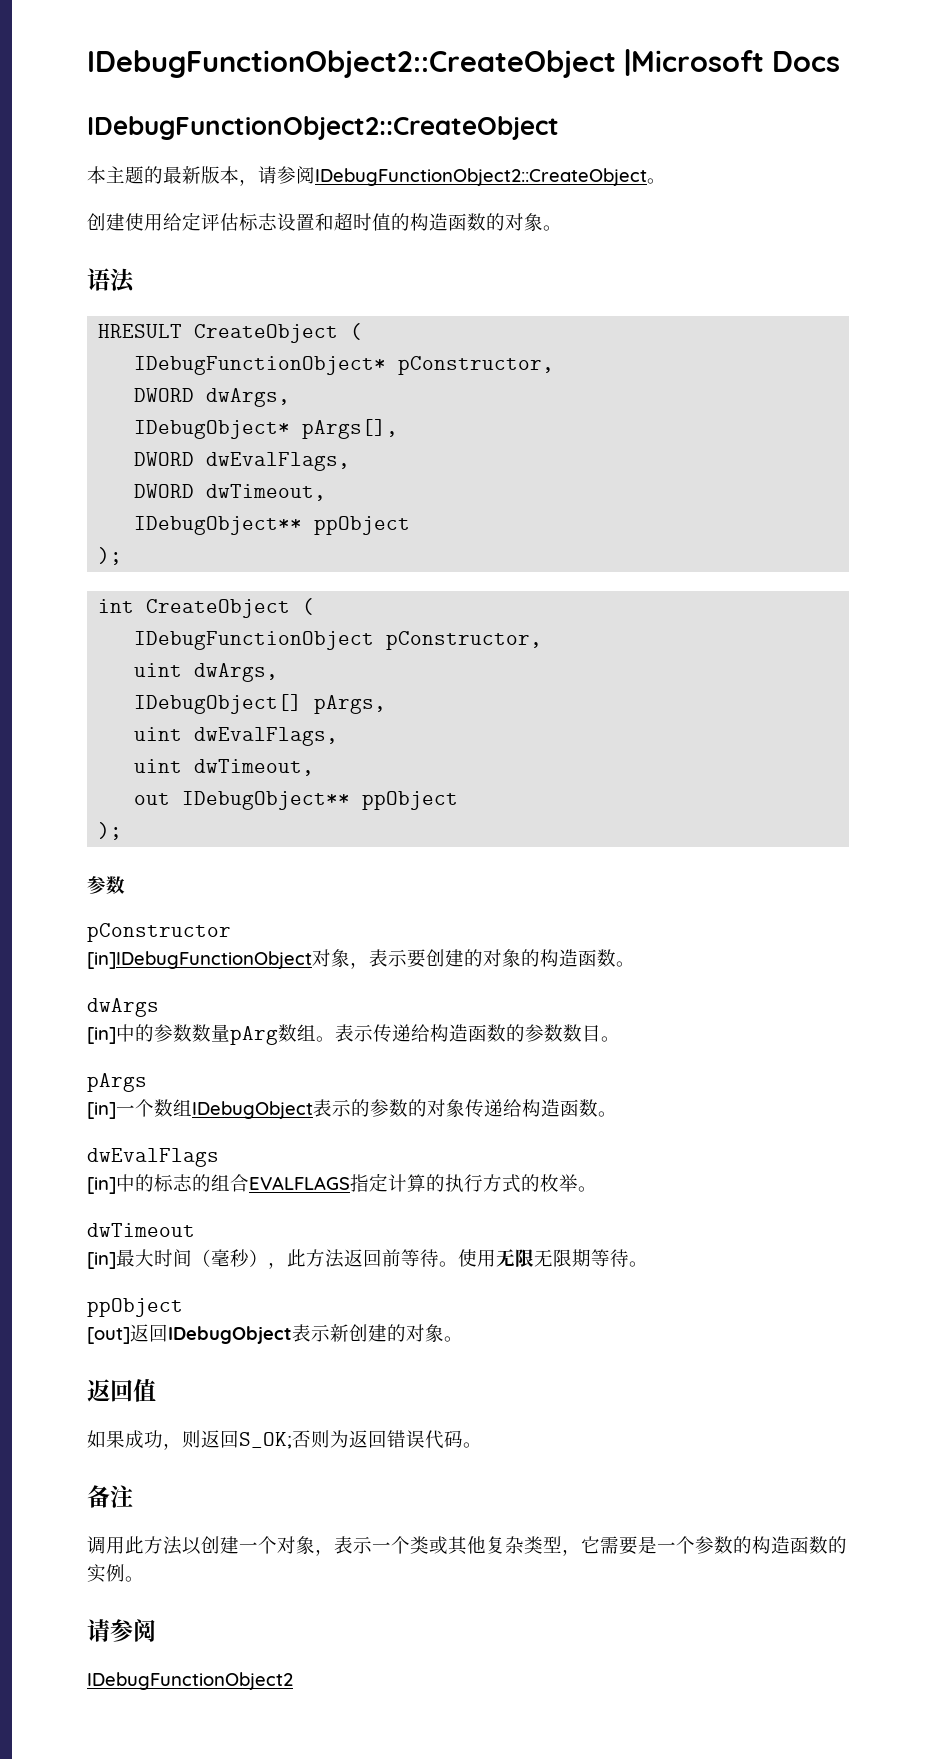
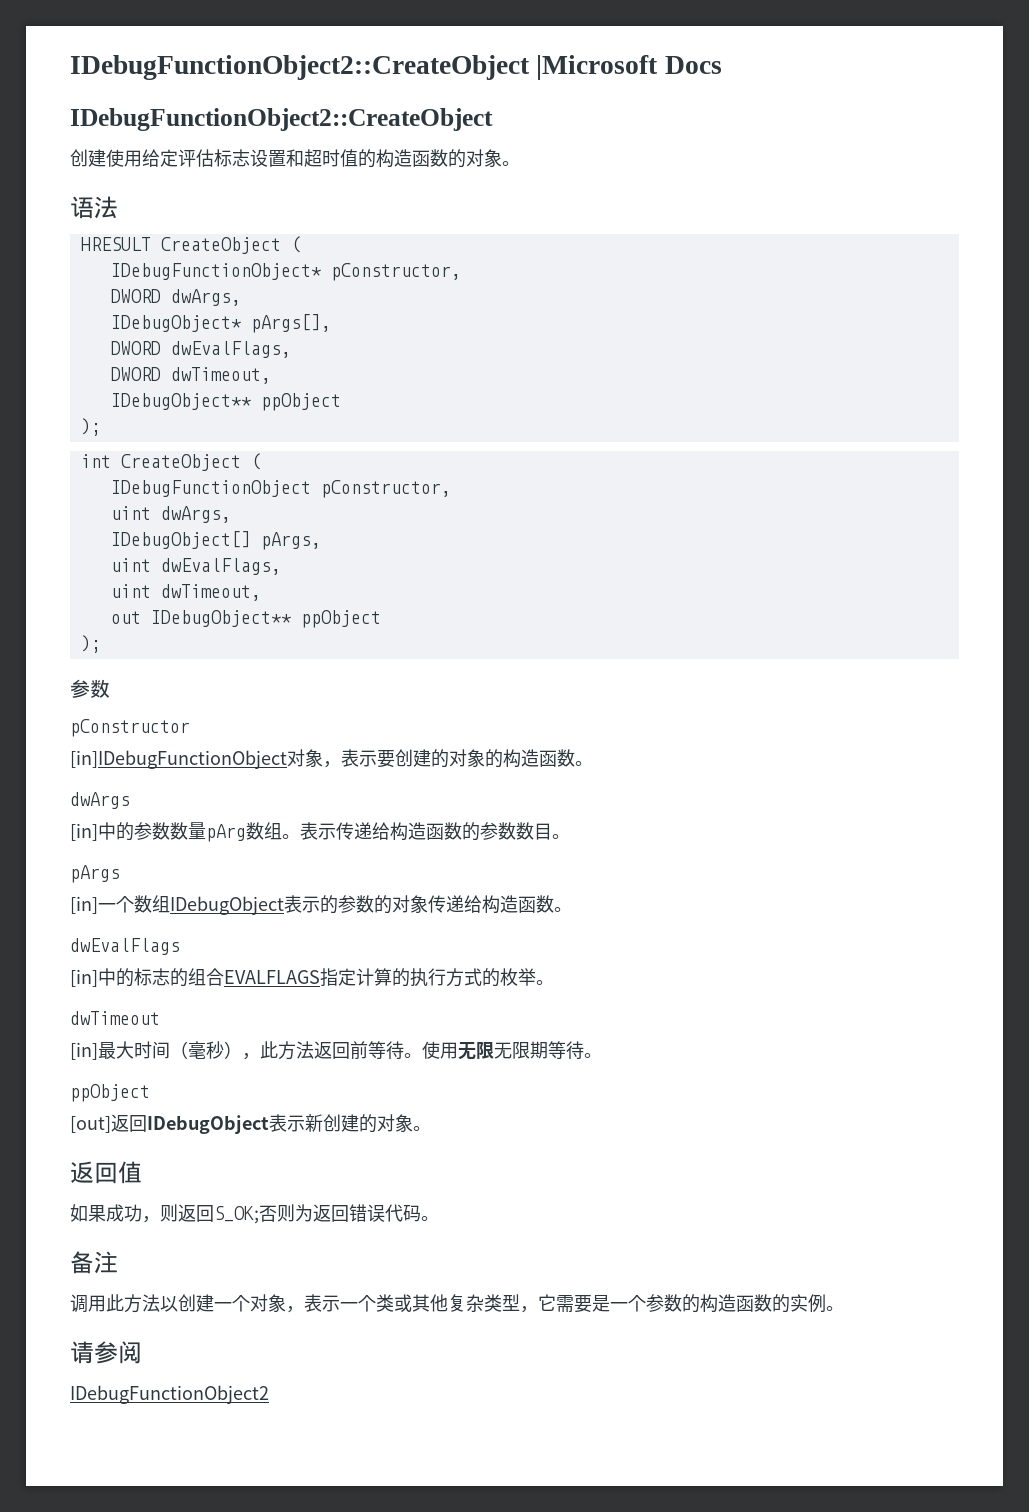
[87,166,666,186] // 本主题的最新版本，请参阅IDebugFunctionObject2::CreateObject。 -> (493, 119) none

